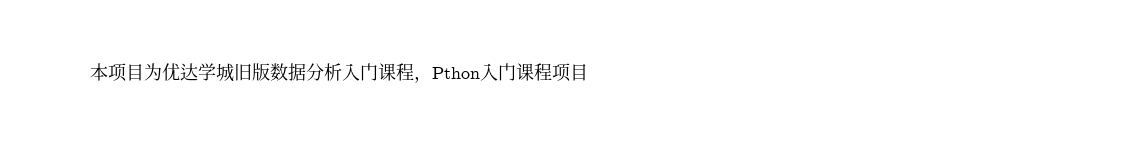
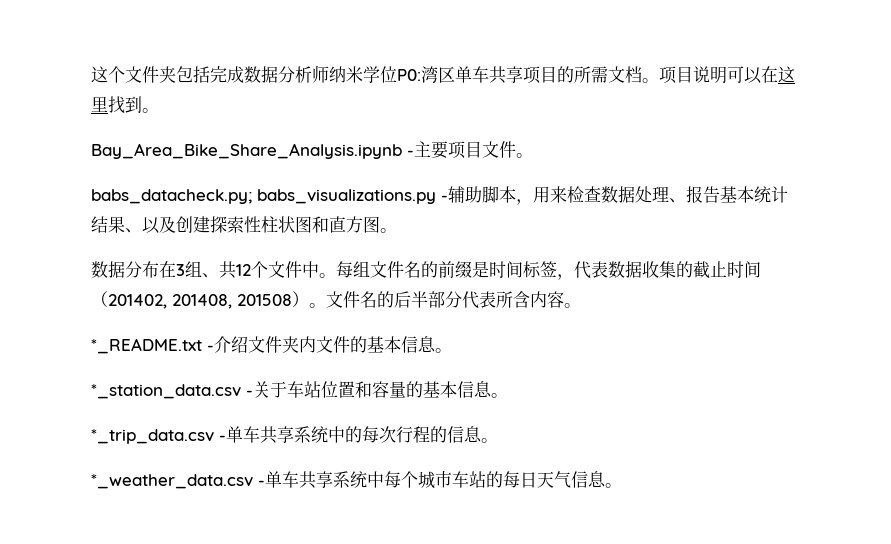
[90,63,588,83] 本项目为优达学城旧版数据分析入门课程，Pthon入门课程项目 -> [91,65,795,84] [91,96,159,114] [91,141,533,159] [91,186,788,205] [91,216,397,234] [91,261,761,280] [91,291,581,309] [91,336,452,354] [91,381,508,399] [91,426,498,444] [91,471,622,489] 这个文件夹包括完成数据分析师纳米学位P0:湾区单车共享项目的所需文档。项目说明可以在这里找到。 // Bay_Area_Bike_Share_Analysis.ipynb -主要项目文件。 // babs_datacheck.py; babs_visualizations.py -辅助脚本，用来检查数据处理、报告基本统计结果、以及创建探索性柱状图和直方图。 // 数据分布在3组、共12个文件中。每组文件名的前缀是时间标签，代表数据收集的截止时间（201402, 201408, 201508）。文件名的后半部分代表所含内容。 // *_README.txt -介绍文件夹内文件的基本信息。 // *_station_data.csv -关于车站位置和容量的基本信息。 // *_trip_data.csv -单车共享系统中的每次行程的信息。 // *_weather_data.csv -单车共享系统中每个城市车站的每日天气信息。

